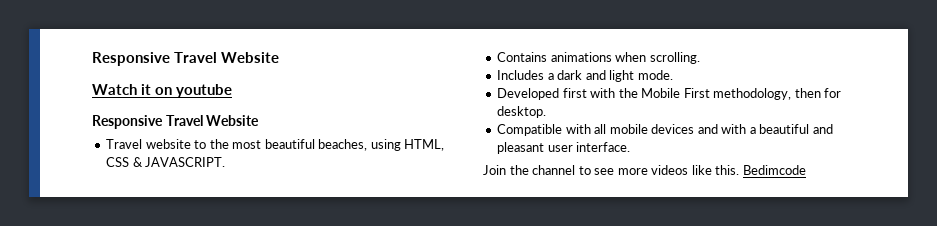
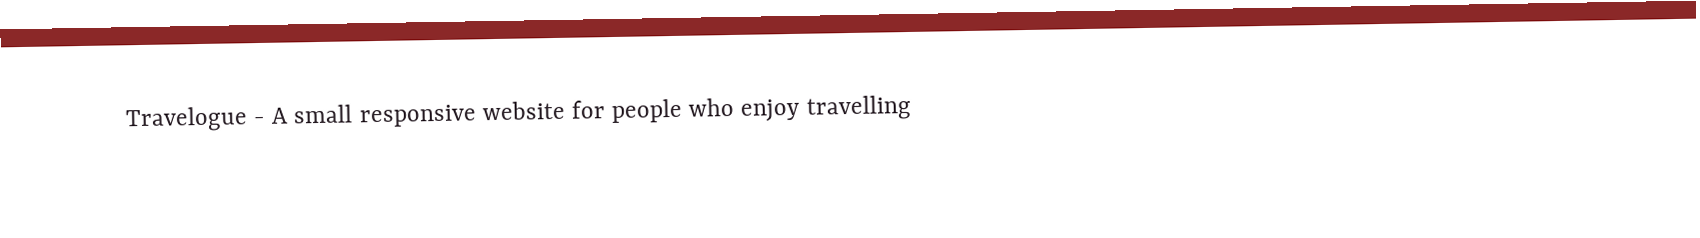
[92,52,280,66] [92,84,232,98] [92,115,260,129] [106,139,445,151] [106,157,226,167] [497,52,700,64] [497,70,673,82] [497,88,842,100] [497,106,547,118] [497,124,833,136] [497,142,631,154] [483,165,806,175] Responsive Travel Website // Watch it on youtube // Responsive Travel Website // Travel website to the most beautiful beaches, using HTML, CSS & JAVASCRIPT. // Contains animations when scrolling. // Includes a dark and light mode. // Developed first with the Mobile First methodology, then for desktop. // Compatible with all mobile devices and with a beautiful and pleasant user interface. // Join the channel to see more videos like this. Bedimcode -> [125,94,912,133] Travelogue - A small responsive website for people who enjoy travelling

